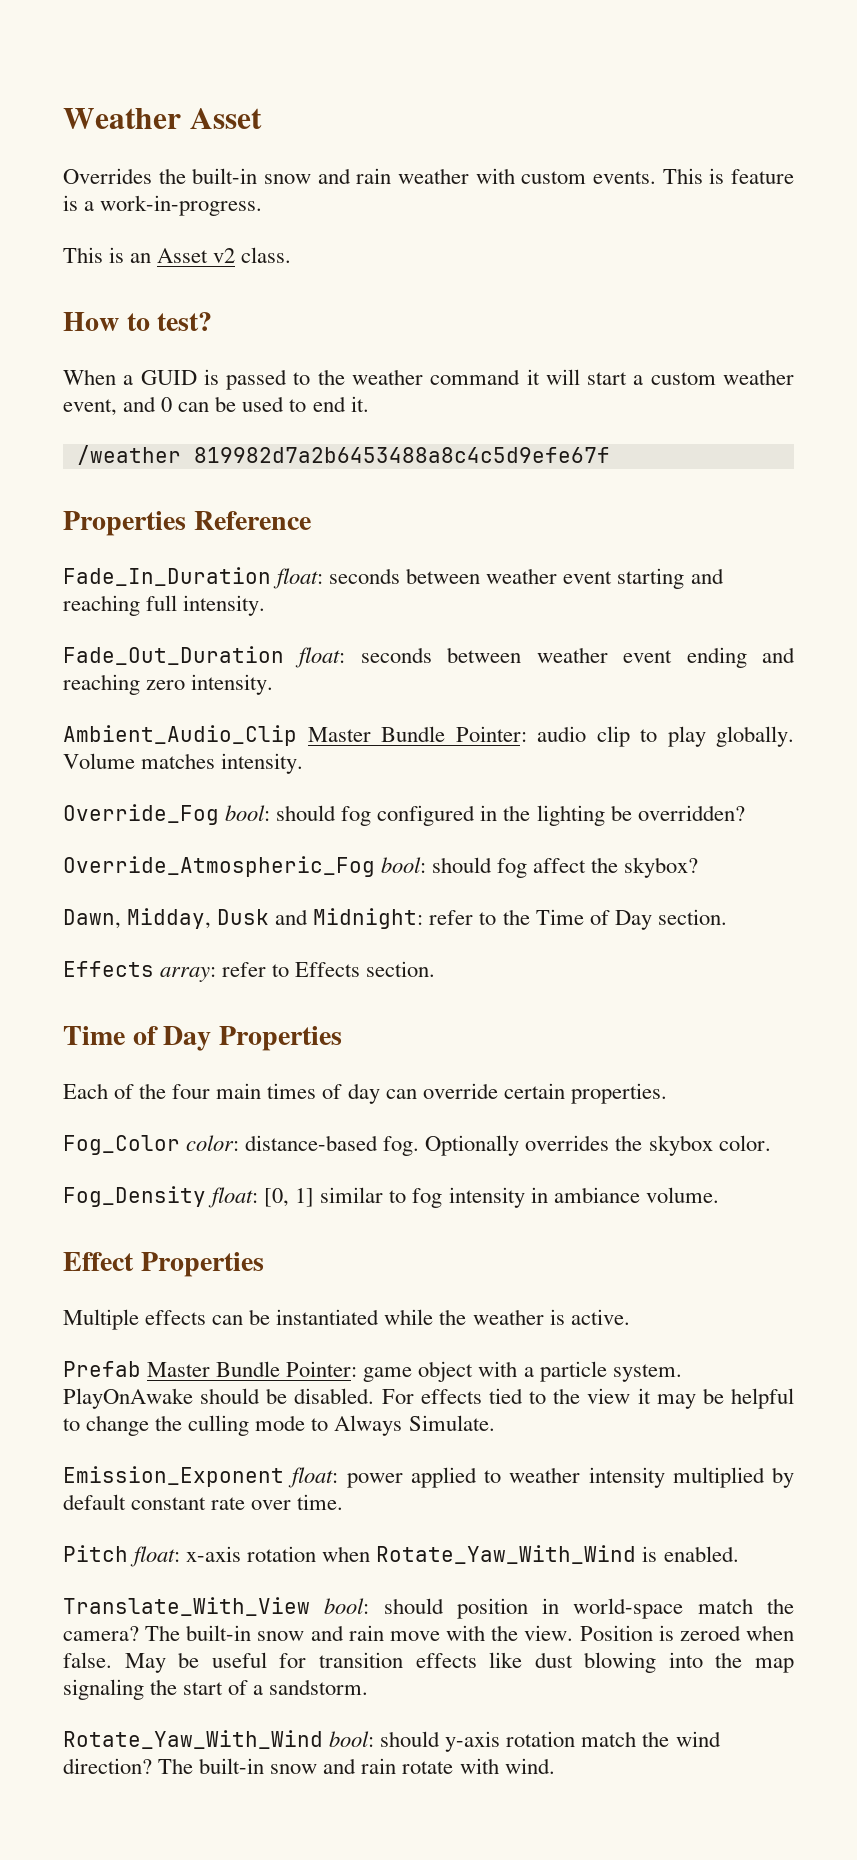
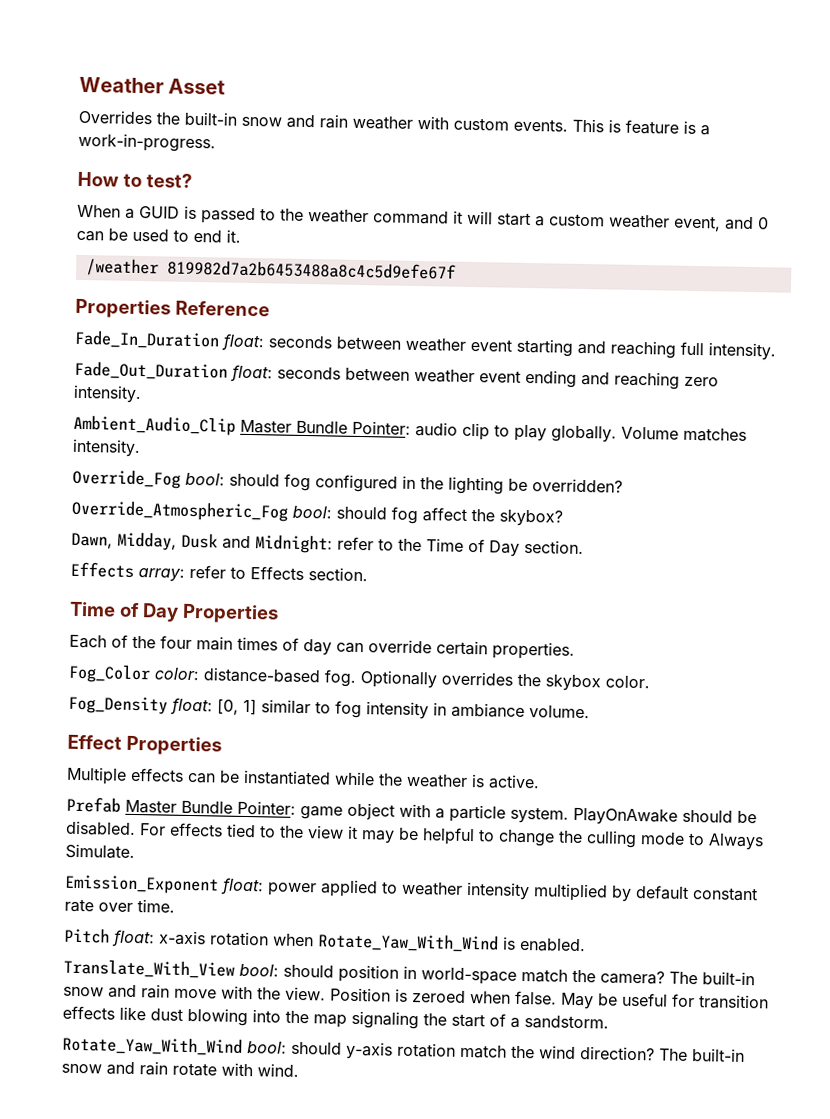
[63,247,292,263] // This is an Asset v2 class. -> (216, 142) none

